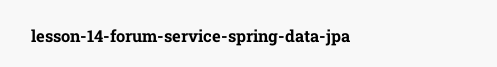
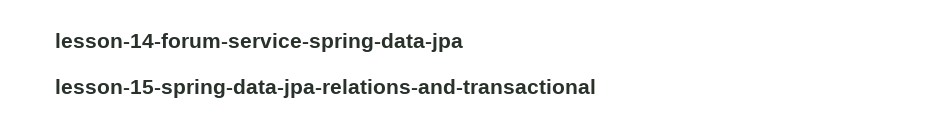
(350, 37) none -> [55,79,596,98] // lesson-15-spring-data-jpa-relations-and-transactional

